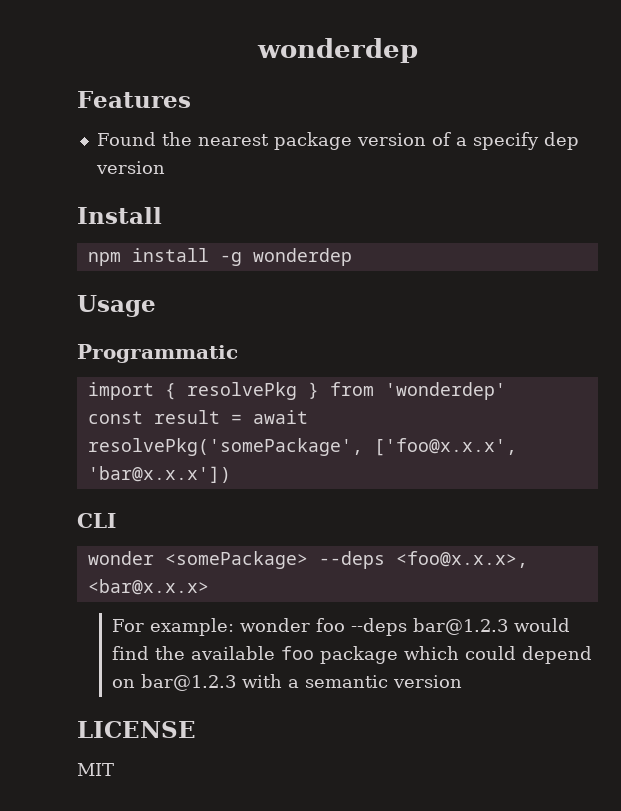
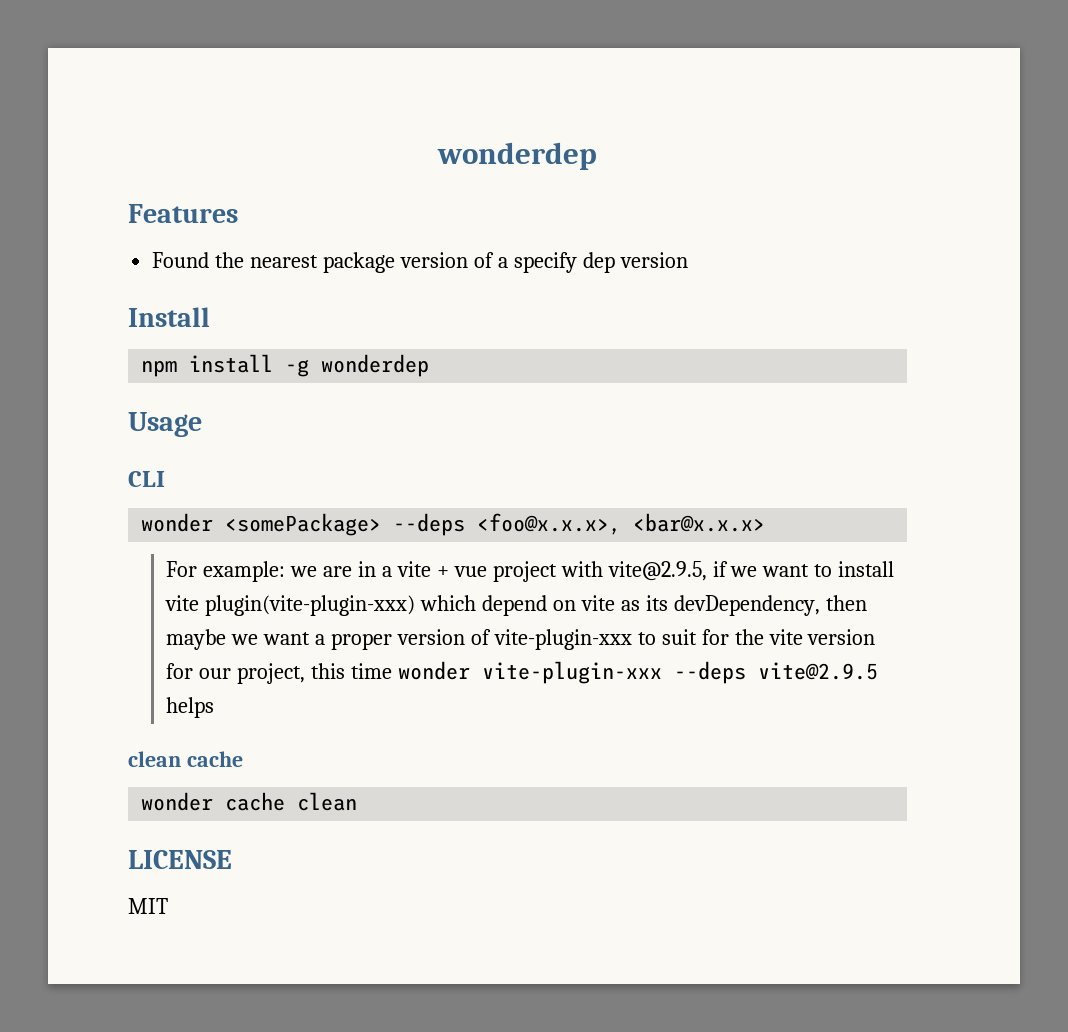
[77,344,238,363] [87,382,506,400] [87,410,308,424] [87,438,517,456] [87,466,231,483] // Programmatic // import { resolvePkg } from 'wonderdep' // const result = await resolvePkg('somePackage', ['foo@x.x.x', 'bar@x.x.x']) -> (202, 424) none
[239,618,570,636] [111,646,592,664] [111,674,462,691] wonder foo --deps bar@1.2.3 would find the available foo package which could depend on bar@1.2.3 with a semantic version -> [290,561,895,582] [165,595,867,616] [166,629,876,650] [166,661,878,684] [166,697,215,718] [128,751,243,767] [141,792,358,811] we are in a vite + vue project with vite@2.9.5, if we want to install vite plugin(vite-plugin-xxx) which depend on vite as its devDependency, then maybe we want a proper version of vite-plugin-xxx to suit for the vite version for our project, this time wonder vite-plugin-xxx --deps vite@2.9.5 helps // clean cache // wonder cache clean

